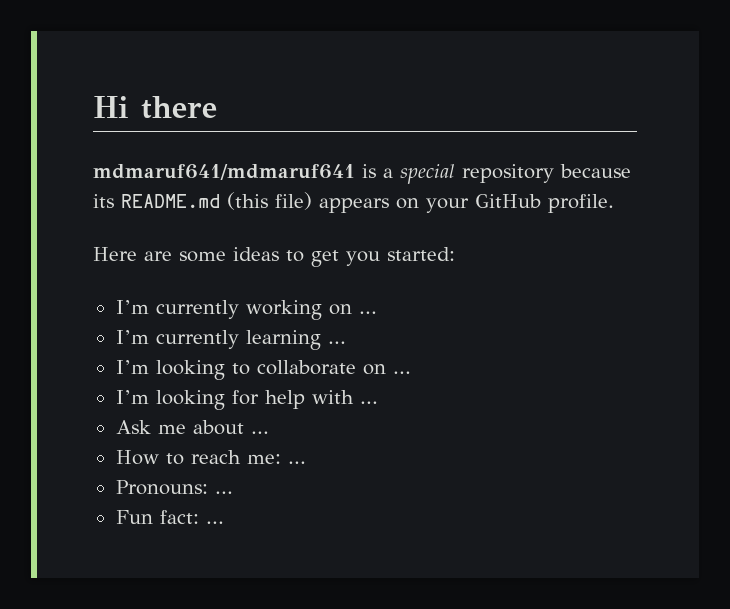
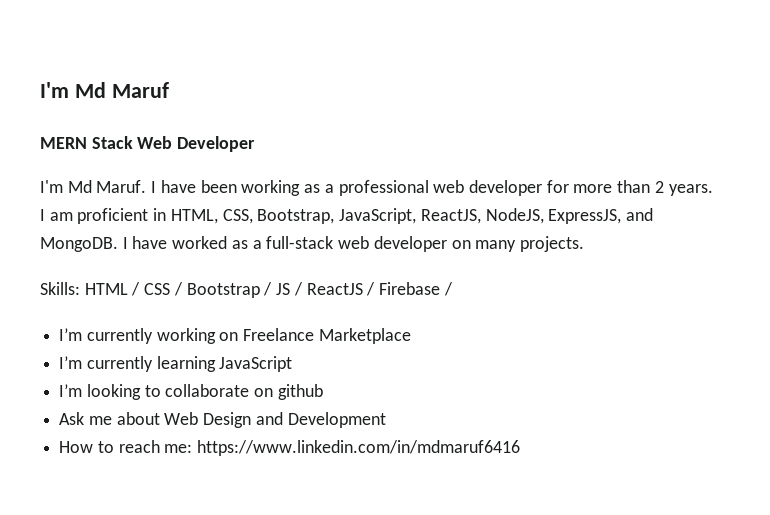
[93,96,217,119] [93,164,631,184] [93,192,614,213] [93,247,455,267] Hi there // mdmaruf641/mdmaruf641 is a special repository because its README.md (this file) appears on your GitHub profile. // Here are some ideas to get you started: -> [40,82,169,98] [40,136,256,152] [40,180,713,196] [40,208,653,224] [40,236,584,252] [40,282,453,298] I'm Md Maruf // MERN Stack Web Developer // I'm Md Maruf. I have been working as a professional web developer for more than 2 years. I am proficient in HTML, CSS, Bootstrap, JavaScript, ReactJS, NodeJS, ExpressJS, and MongoDB. I have worked as a full-stack web developer on many projects. // Skills: HTML / CSS / Bootstrap / JS / ReactJS / Firebase /
[358,311,377,314] ... -> [243,328,411,344] Freelance Marketplace
[327,341,346,344] ... -> [219,356,293,372] JavaScript
[392,371,411,374] [115,390,378,410] ... // I’m looking for help with ... -> [277,384,323,400] github
[250,431,269,434] ... -> [164,412,386,428] Web Design and Development
[287,461,306,464] [115,480,233,495] [115,510,224,524] ... // Pronouns: ... // Fun fact: ... -> [197,440,521,456] https://www.linkedin.com/in/mdmaruf6416

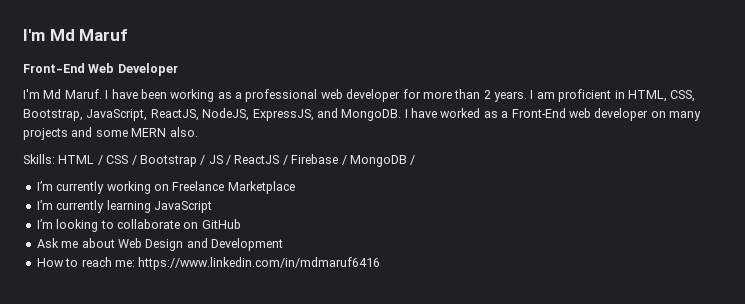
[40,136,133,149] MERN Stack -> [23,63,85,73] Front-End
[266,236,334,249] full-stack -> [511,108,566,118] Front-End
[519,236,584,252] projects. -> [23,127,198,140] projects and some MERN also.
(453, 289) none -> [349,155,416,167] MongoDB /
[277,384,323,400] github -> [201,219,241,229] GitHub

